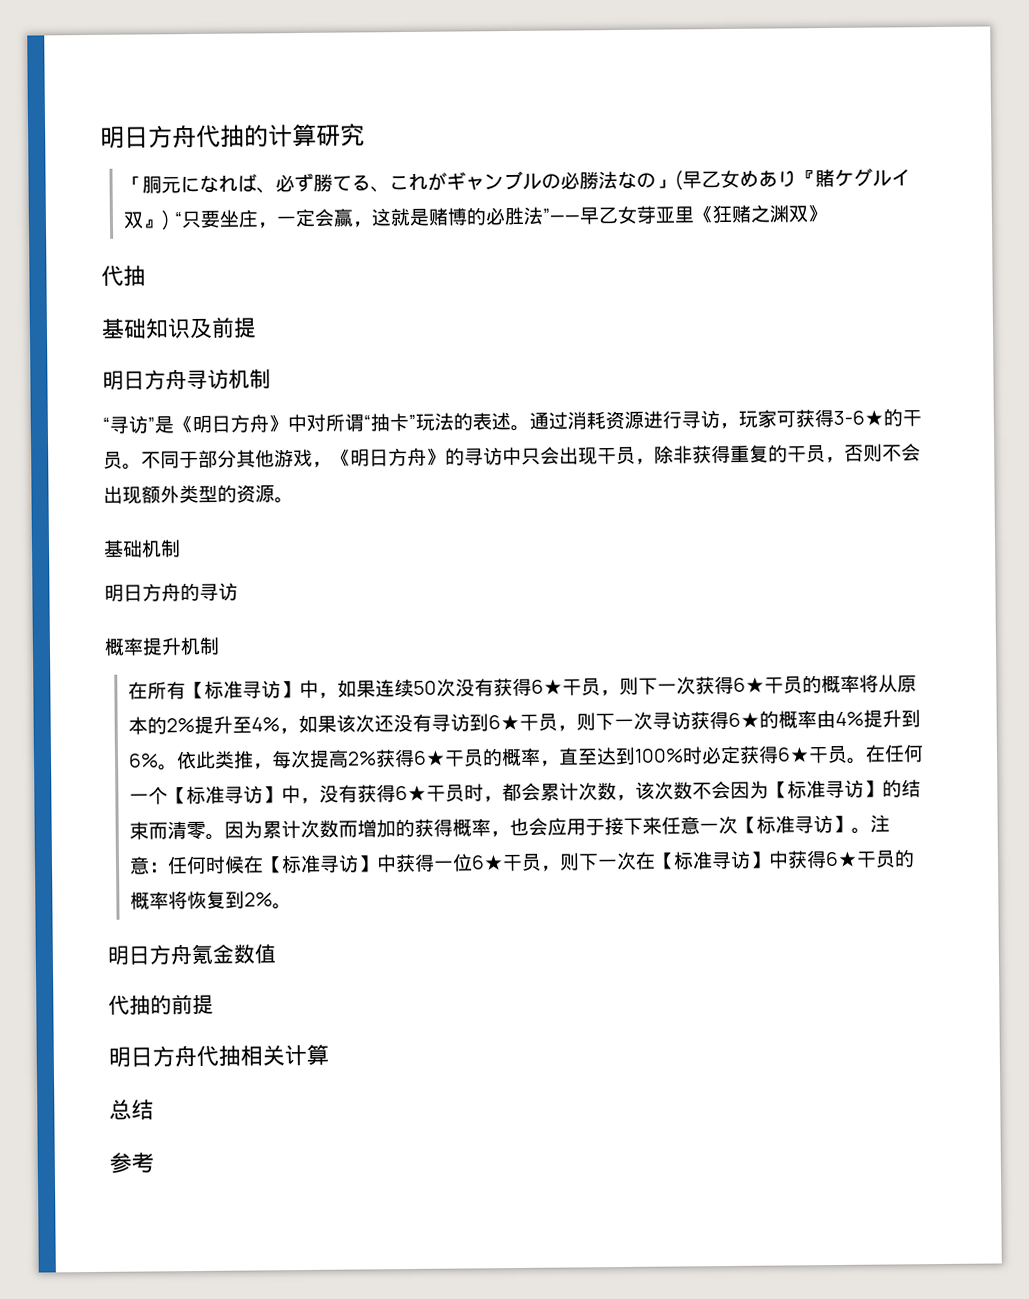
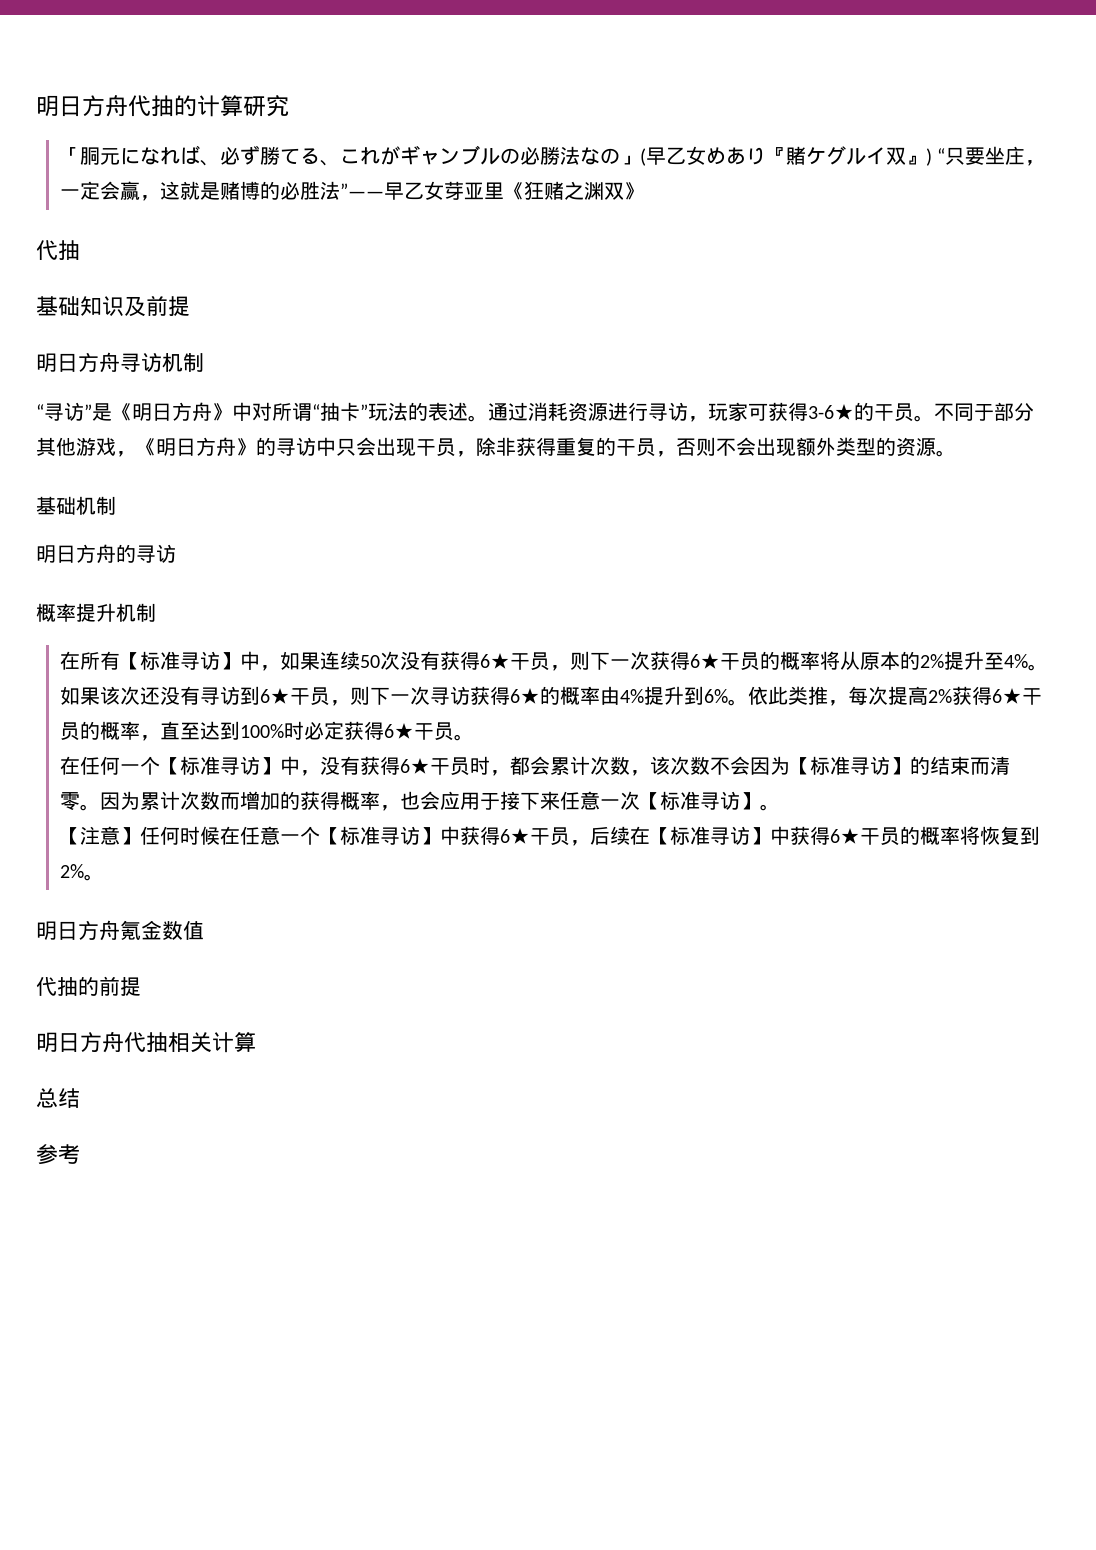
[278,728,299,735] ， -> [1027,664,1048,671] 。
(867, 760) none -> (474, 737) //
[869,814,890,833] [128,856,169,875] 注意： -> [59,826,140,845] // 【注意】
[261,851,637,874] 【标准寻访】中获得一位6★干员，则下一次 -> [239,826,630,846] 任意一个【标准寻访】中获得6★干员，后续

